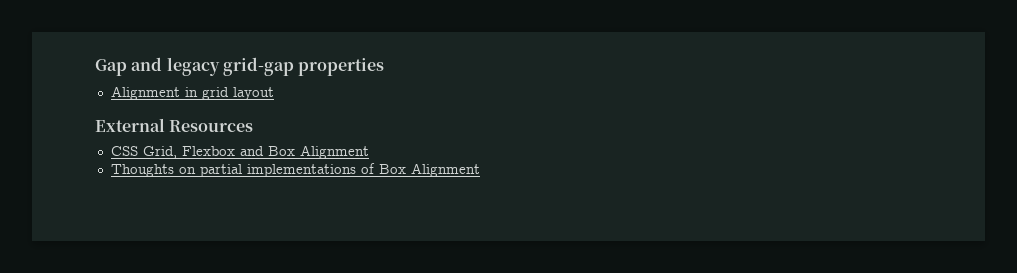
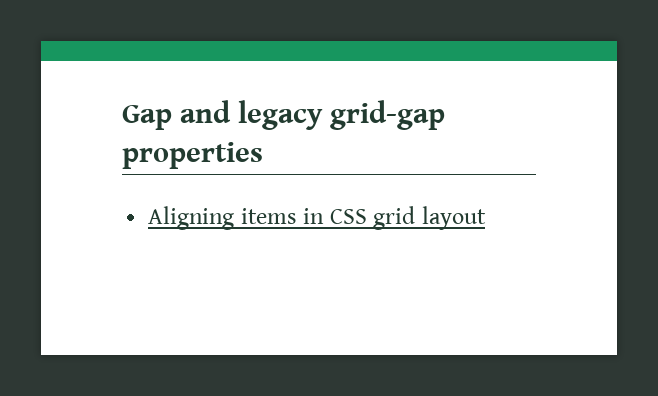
[110,86,274,100] [95,118,254,132] [110,145,369,159] [110,163,480,177] Alignment in grid layout // External Resources // CSS Grid, Flexbox and Box Alignment // Thoughts on partial implementations of Box Alignment -> [148,206,486,230] Aligning items in CSS grid layout

